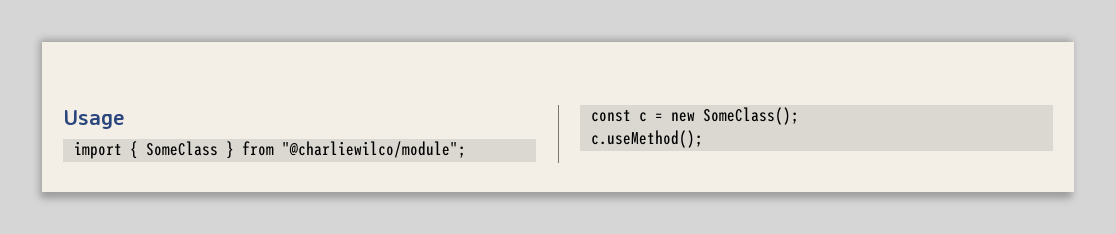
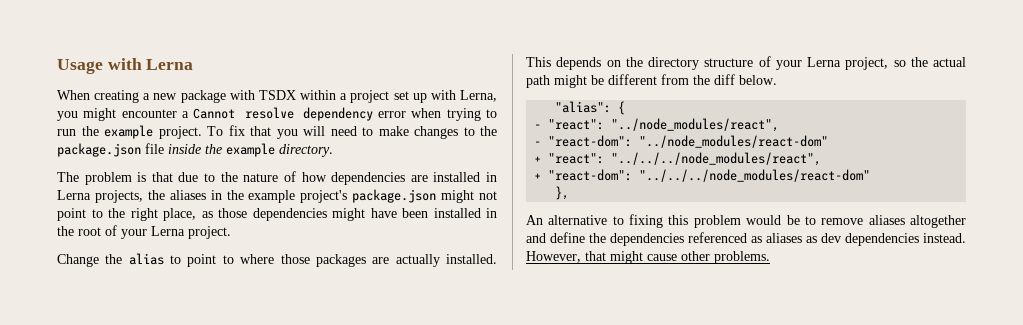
[73,141,466,159] [590,107,799,125] [590,130,703,148] // import { SomeClass } from "@charliewilco/module"; // const c = new SomeClass(); // c.useMethod(); -> [107,58,194,70] [57,90,497,103] [57,107,497,121] [57,125,497,139] [57,143,333,157] [57,171,498,185] [57,189,497,203] [57,208,497,221] [57,225,231,239] [57,253,498,267] [526,56,966,70] [526,74,777,88] [555,101,626,115] [534,118,780,132] [534,135,829,148] [534,152,822,166] [534,169,871,182] [555,186,570,200] [526,214,966,228] [526,232,966,246] [526,251,770,264] with Lerna // When creating a new package with TSDX within a project set up with Lerna, you might encounter a Cannot resolve dependency error when trying to run the example project. To fix that you will need to make changes to the package.json file inside the example directory. // The problem is that due to the nature of how dependencies are installed in Lerna projects, the aliases in the example project's package.json might not point to the right place, as those dependencies might have been installed in the root of your Lerna project. // Change the alias to point to where those packages are actually installed. This depends on the directory structure of your Lerna project, so the actual path might be different from the diff below. // "alias": { // - "react": "../node_modules/react", // - "react-dom": "../node_modules/react-dom" // + "react": "../../../node_modules/react", // + "react-dom": "../../../node_modules/react-dom" // }, // An alternative to fixing this problem would be to remove aliases altogether and define the dependencies referenced as aliases as dev dependencies instead. However, that might cause other problems.

